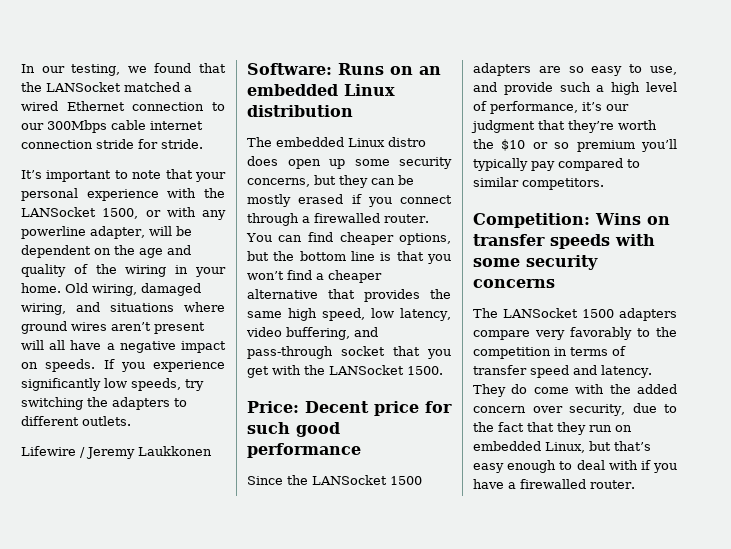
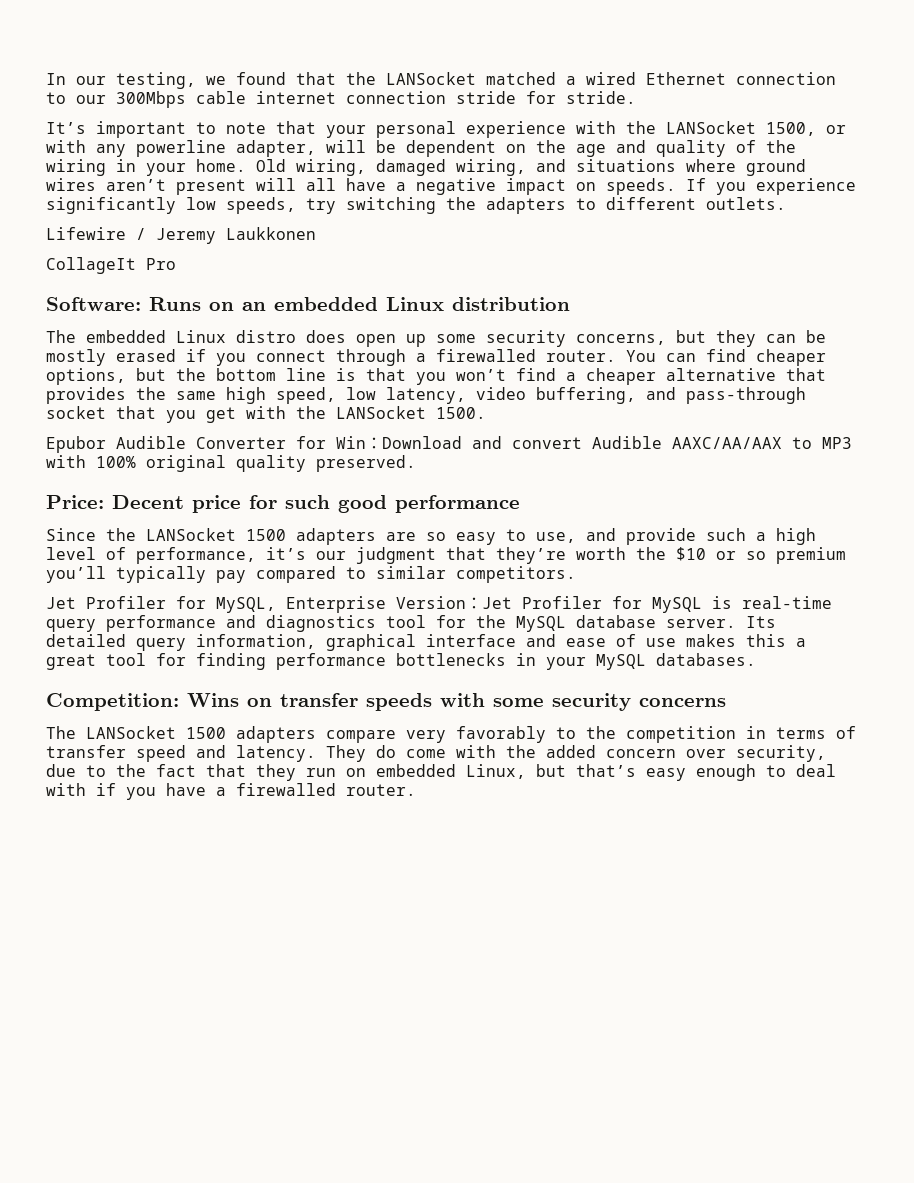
(212, 451) none -> [46,257,176,274] // CollageIt Pro
(443, 370) none -> [46,436,852,453] [46,455,416,472] // Epubor Audible Converter for Win：Download and convert Audible AAXC/AA/AAX to MP3 with 100% original quality preserved.
(604, 184) none -> [46,596,832,613] [46,615,776,632] [46,634,806,651] [46,653,756,670] // Jet Profiler for MySQL, Enterprise Version：Jet Profiler for MySQL is real-time query performance and diagnostics tool for the MySQL database server. Its detailed query information, graphical interface and ease of use makes this a great tool for finding performance bottlenecks in your MySQL databases.

